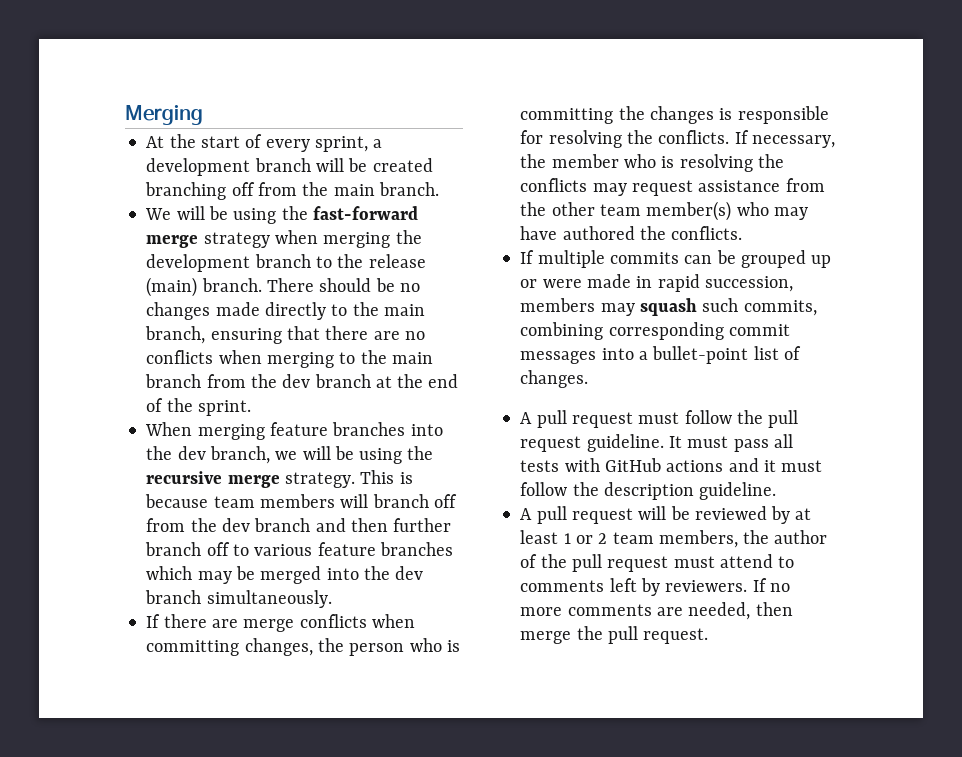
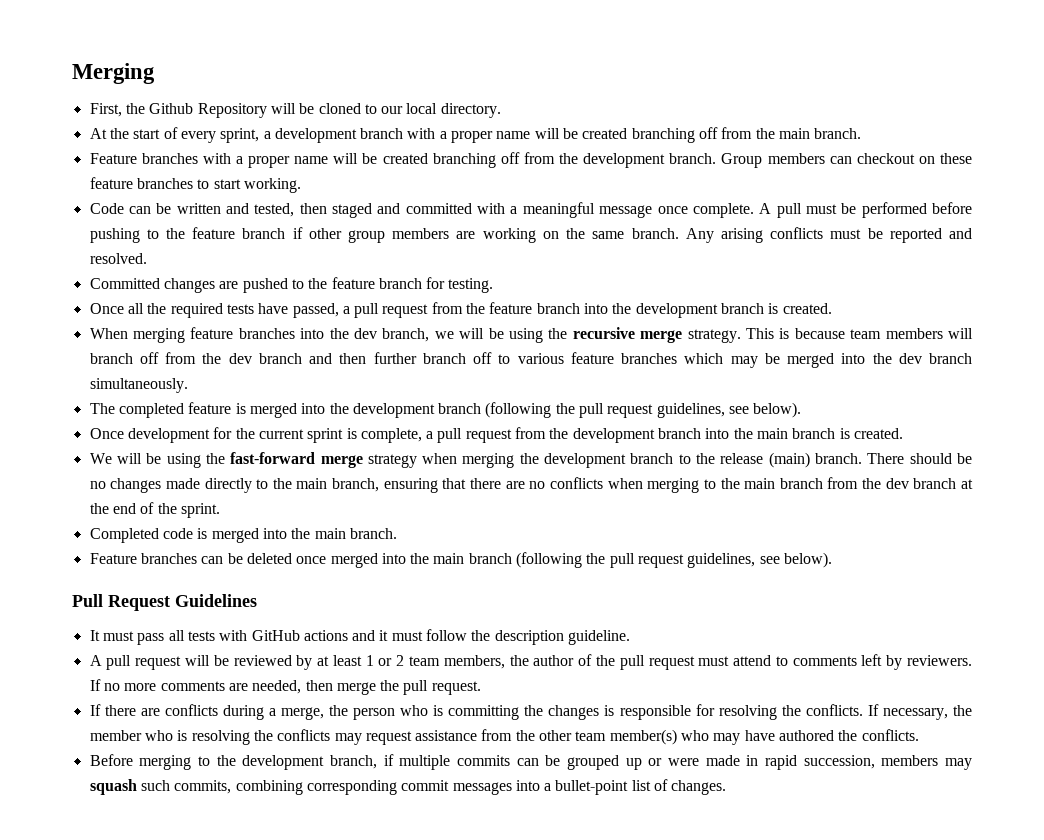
(203, 115) none -> [89,103,501,118] // First, the Github Repository will be cloned to our local directory.
(311, 165) none -> [407,128,531,143] with a proper name
(439, 189) none -> [89,152,973,168] [89,177,301,193] [89,202,972,218] [89,227,973,243] [89,253,147,264] [89,277,494,293] [89,302,832,318] [89,327,973,343] [89,352,973,368] [89,378,188,393] [89,402,802,418] [89,427,904,443] // Feature branches with a proper name will be created branching off from the development branch. Group members can checkout on these feature branches to start working. // Code can be written and tested, then staged and committed with a meaningful message once complete. A pull must be performed before pushing to the feature branch if other group members are working on the same branch. Any arising conflicts must be reported and resolved. // Committed changes are pushed to the feature branch for testing. // Once all the required tests have passed, a pull request from the feature branch into the development branch is created. // When merging feature branches into the dev branch, we will be using the recursive merge strategy. This is because team members will branch off from the dev branch and then further branch off to various feature branches which may be merged into the dev branch simultaneously. // The completed feature is merged into the development branch (following the pull request guidelines, see below). // Once development for the current sprint is complete, a pull request from the development branch into the main branch is created.
[145,422,443,440] [146,446,434,464] [146,470,413,488] [145,494,457,508] [146,518,452,532] [145,542,453,556] [146,566,424,584] [145,590,332,608] [146,614,415,632] [146,638,460,656] [520,106,829,124] [520,130,835,148] [520,154,784,172] [520,178,825,196] [520,201,808,221] [520,226,743,240] [520,250,832,268] [520,274,793,292] [520,298,817,316] [520,322,790,340] [520,346,801,364] [520,370,589,388] [520,410,799,428] [520,434,664,452] When merging feature branches into the dev branch, we will be using the recursive merge strategy. This is because team members will branch off from the dev branch and then further branch off to various feature branches which may be merged into the dev branch simultaneously. // If there are merge conflicts when committing changes, the person who is committing the changes is responsible for resolving the conflicts. If necessary, the member who is resolving the conflicts may request assistance from the other team member(s) who may have authored the conflicts. // If multiple commits can be grouped up or were made in rapid succession, members may squash such commits, combining corresponding commit messages into a bullet-point list of changes. // A pull request must follow the pull request guideline. -> [89,528,397,543] [89,552,833,568] [72,594,257,611] Completed code is merged into the main branch. // Feature branches can be deleted once merged into the main branch (following the pull request guidelines, see below). // Pull Request Guidelines //
(709, 636) none -> [89,704,973,720] [89,729,919,745] [89,754,972,770] [89,779,727,795] // If there are conflicts during a merge, the person who is committing the changes is responsible for resolving the conflicts. If necessary, the member who is resolving the conflicts may request assistance from the other team member(s) who may have authored the conflicts. // Before merging to the development branch, if multiple commits can be grouped up or were made in rapid succession, members may squash such commits, combining corresponding commit messages into a bullet-point list of changes.

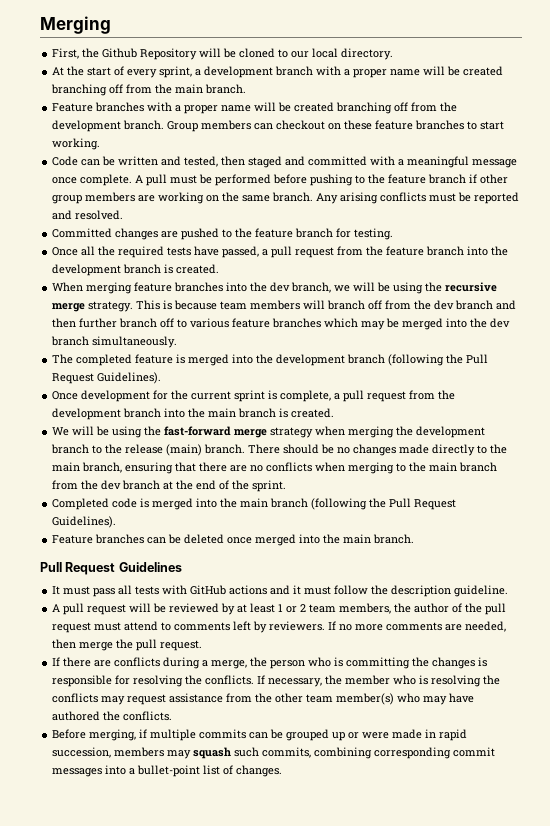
[579,402,802,418] pull request guidelines, see below). -> [466,354,489,364] [52,372,162,384] Pull Request Guidelines).
[349,528,397,539] branch. -> [270,498,457,510] [52,516,117,528] branch (following the Pull Request Guidelines).
[468,552,833,568] branch (following the pull request guidelines, see below). -> [373,534,415,544] branch.
[139,755,377,770] merging to the development branch, -> [89,729,137,741] merging,

